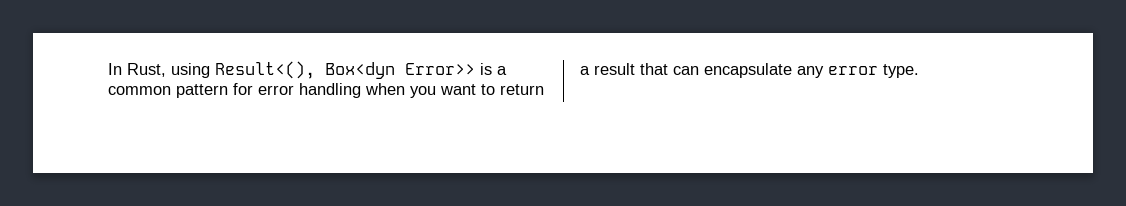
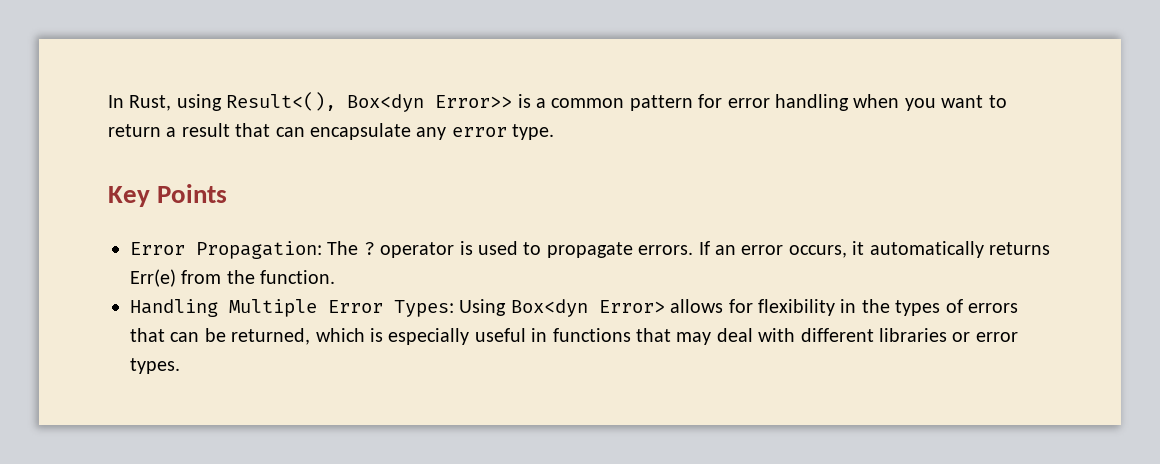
(919, 71) none -> [108,184,228,207] [130,241,1050,259] [130,269,336,287] [130,299,1018,317] [130,328,1018,345] [130,358,180,374] // Key Points // Error Propagation: The ? operator is used to propagate errors. If an error occurs, it automatically returns Err(e) from the function. // Handling Multiple Error Types: Using Box<dyn Error> allows for flexibility in the types of errors that can be returned, which is especially useful in functions that may deal with different libraries or error types.

